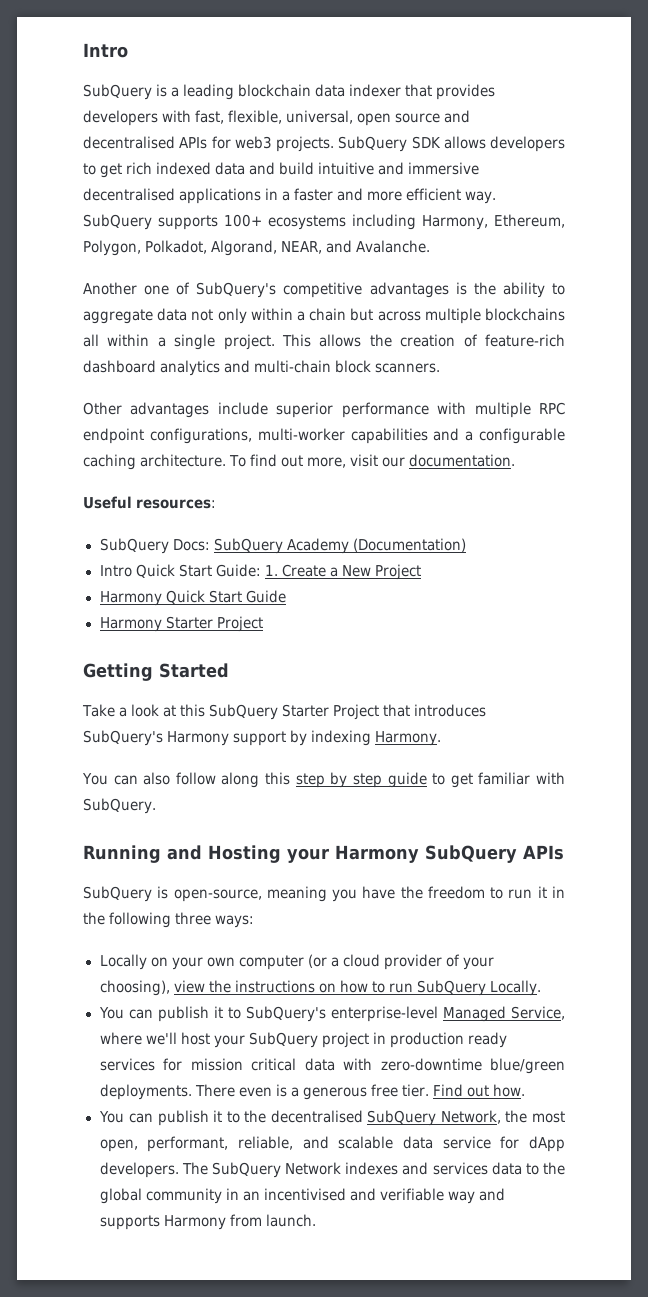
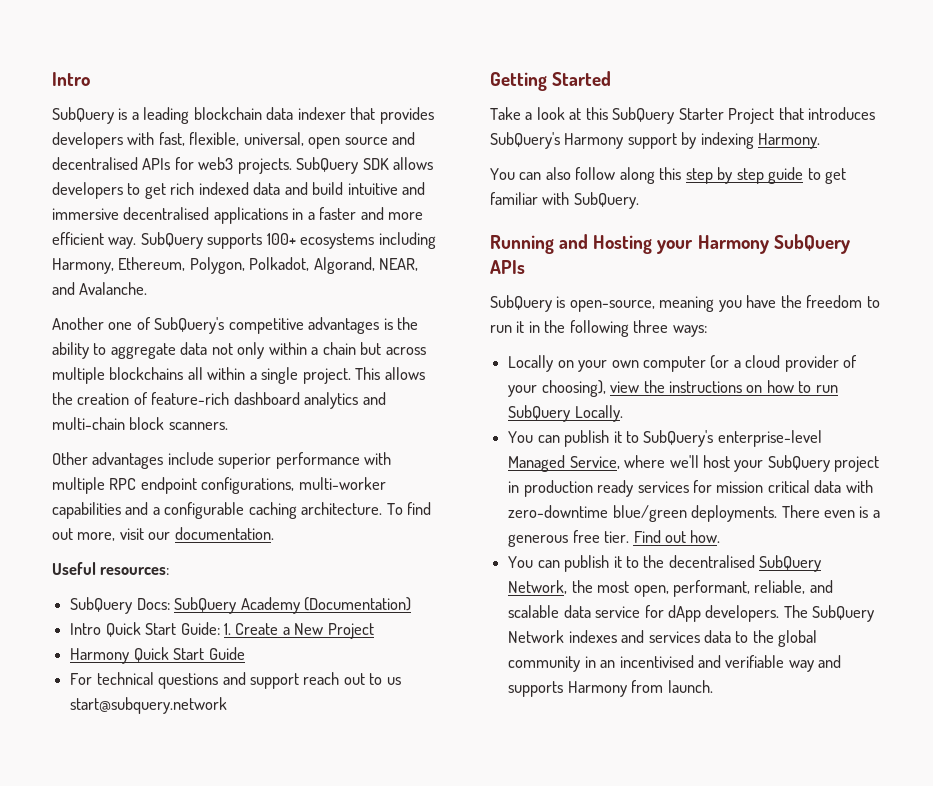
[99,616,263,632] Harmony Starter Project -> [70,672,401,689] [70,697,228,714] For technical questions and support reach out to us start@subquery.network

